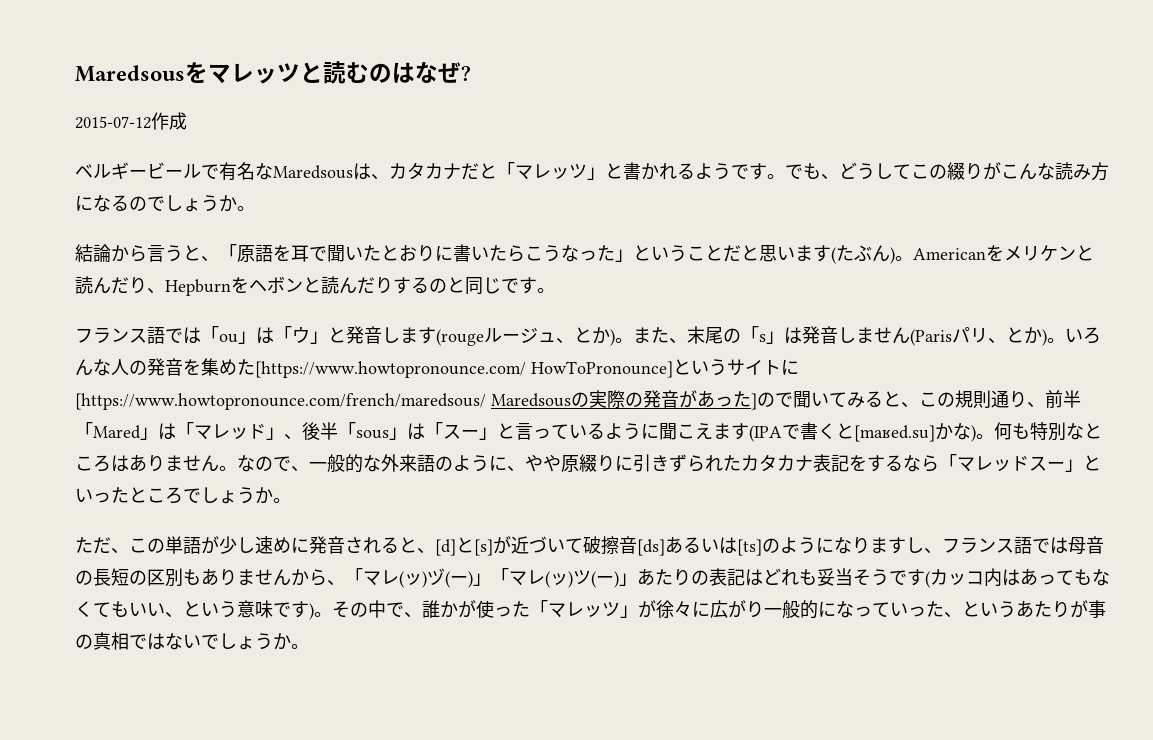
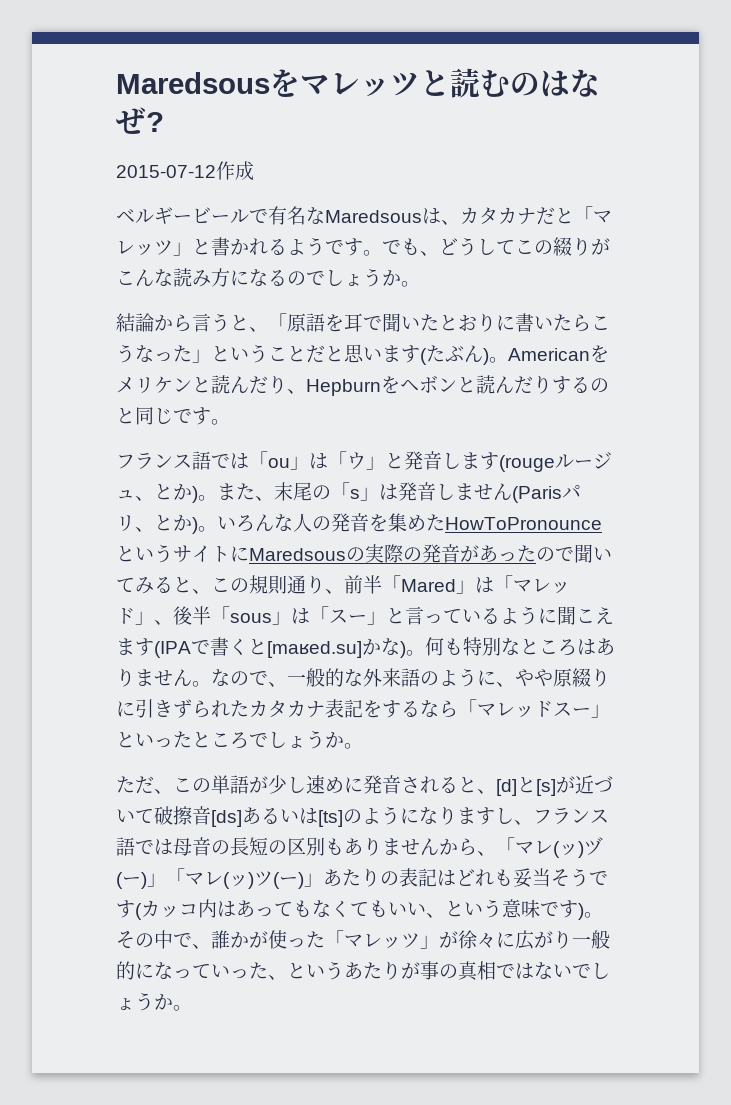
[255,361,673,378] [https://www.howtopronounce.com/ HowToPronounce] -> [445,517,602,530] HowToPronounce
[75,393,486,410] [https://www.howtopronounce.com/french/maredsous/ -> (249, 554) none
[751,393,757,410] ] -> (536, 553) none

